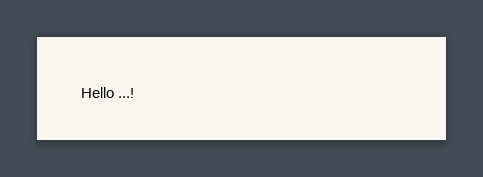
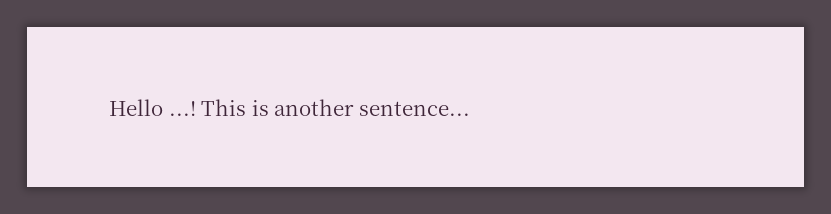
(135, 93) none -> [201,99,470,116] This is another sentence...

